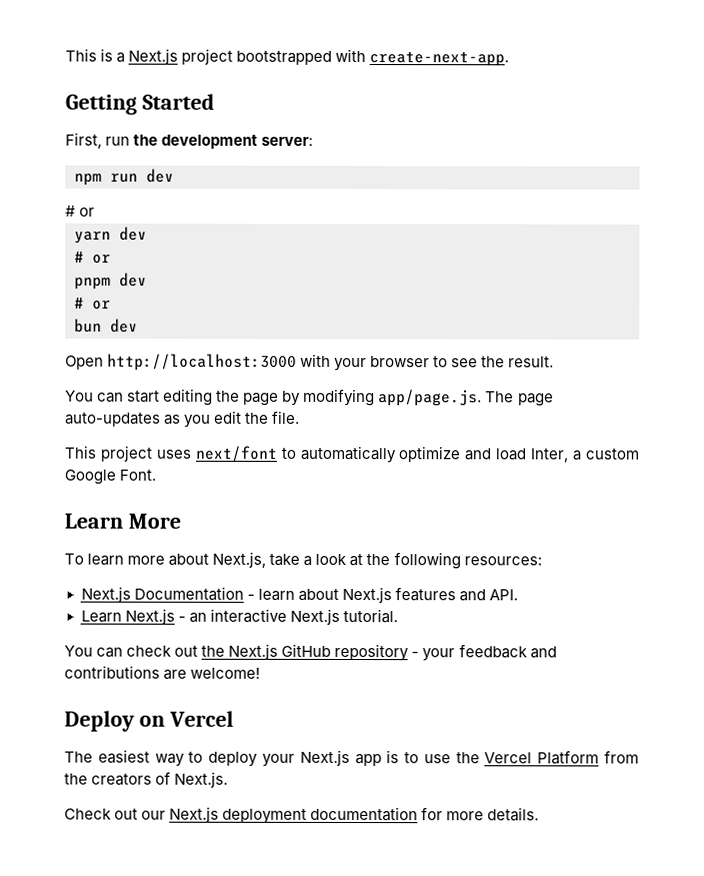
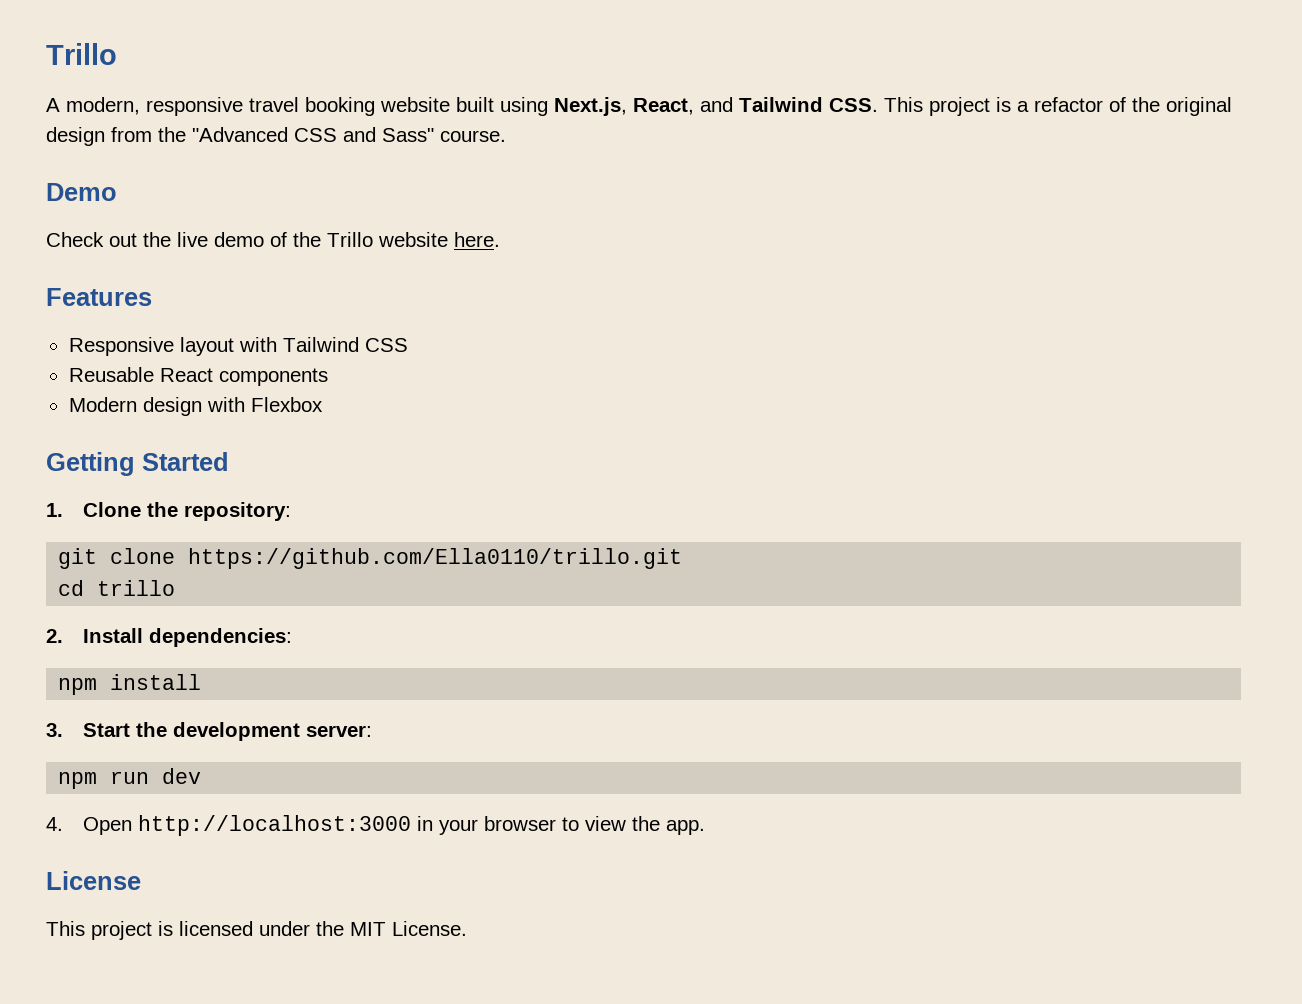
[65,48,510,67] [65,93,215,115] [65,132,131,149] This is a Next.js project bootstrapped with create-next-app. // Getting Started // First, run -> [46,43,117,65] [46,97,1232,116] [46,127,506,146] [46,183,117,201] [46,232,500,247] [46,288,152,306] [68,337,408,356] [68,367,328,386] [68,397,323,416] [46,452,229,476] [46,502,292,521] [58,548,683,569] [58,580,176,596] [46,628,293,647] [58,674,202,695] [46,723,131,737] Trillo // A modern, responsive travel booking website built using Next.js, React, and Tailwind CSS. This project is a refactor of the original design from the "Advanced CSS and Sass" course. // Demo // Check out the live demo of the Trillo website here. // Features // Responsive layout with Tailwind CSS // Reusable React components // Modern design with Flexbox // Getting Started // 1. Clone the repository: // git clone https://github.com/Ella0110/trillo.git // cd trillo // 2. Install dependencies: // npm install // 3. Start
[65,205,96,217] [74,226,147,244] [74,251,111,264] [74,272,147,290] [74,297,111,310] [74,318,138,333] # or // yarn dev // # or // pnpm dev // # or // bun dev // -> [46,817,63,831] 4.
[300,353,332,367] with -> [417,816,434,831] in
[451,356,555,368] [65,388,554,407] [65,410,301,428] [64,445,640,464] [64,469,157,485] [64,513,181,529] [64,551,542,570] [80,586,518,604] [80,608,398,625] [64,643,557,662] [64,665,261,680] [64,710,234,732] [64,749,639,767] [64,771,229,788] [64,806,540,824] see the result. // You can start editing the page by modifying app/page.js. The page auto-updates as you edit the file. // This project uses next/font to automatically optimize and load Inter, a custom Google Font. // Learn More // To learn more about Next.js, take a look at the following resources: // Next.js Documentation - learn about Next.js features and API. // Learn Next.js - an interactive Next.js tutorial. // You can check out the Next.js GitHub repository - your feedback and contributions are welcome! // Deploy on Vercel // The easiest way to deploy your Next.js app is to use the Vercel Platform from the creators of Next.js. // Check out our Next.js deployment documentation for more details. -> [585,816,706,835] [46,871,141,890] [46,921,467,940] view the app. // License // This project is licensed under the MIT License.

